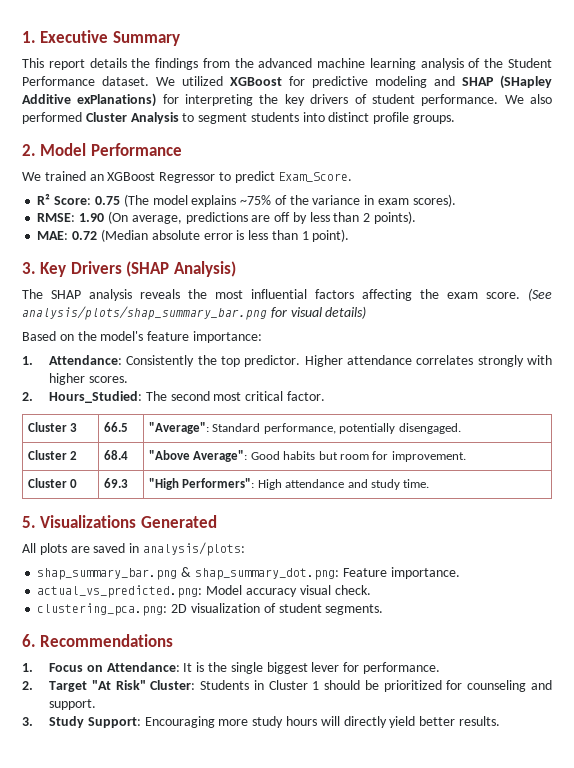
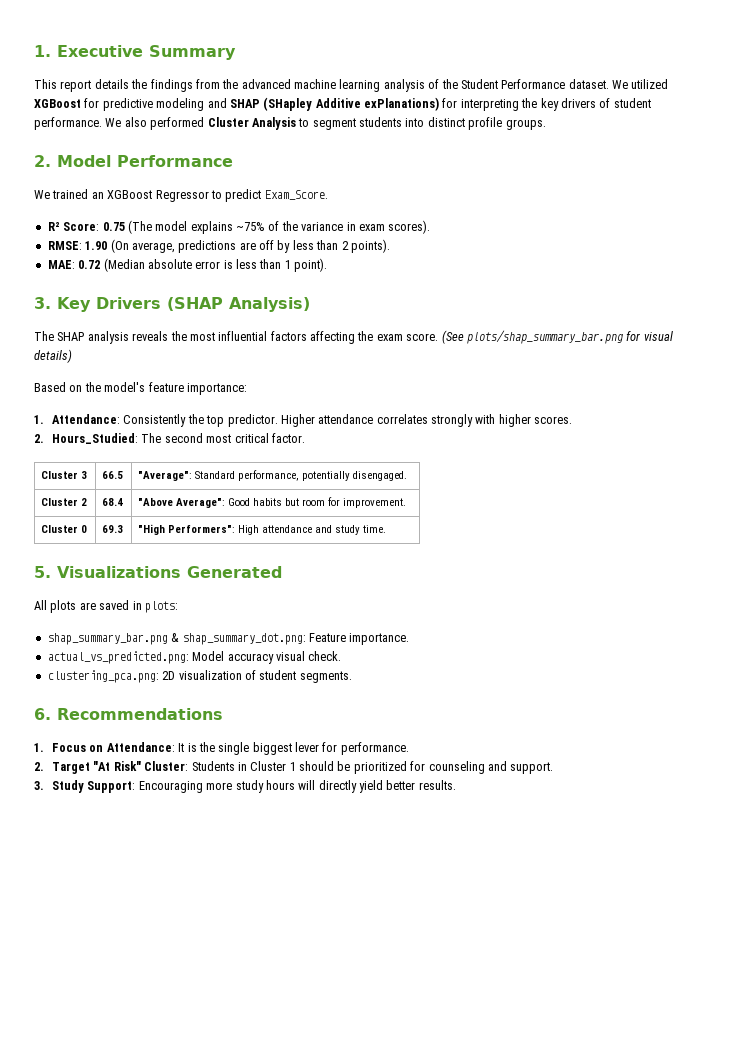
[22,306,267,320] analysis/plots/shap_summary_bar.png -> [466,330,623,344] plots/shap_summary_bar.png
[142,542,245,556] analysis/plots: -> [144,601,178,613] plots:

